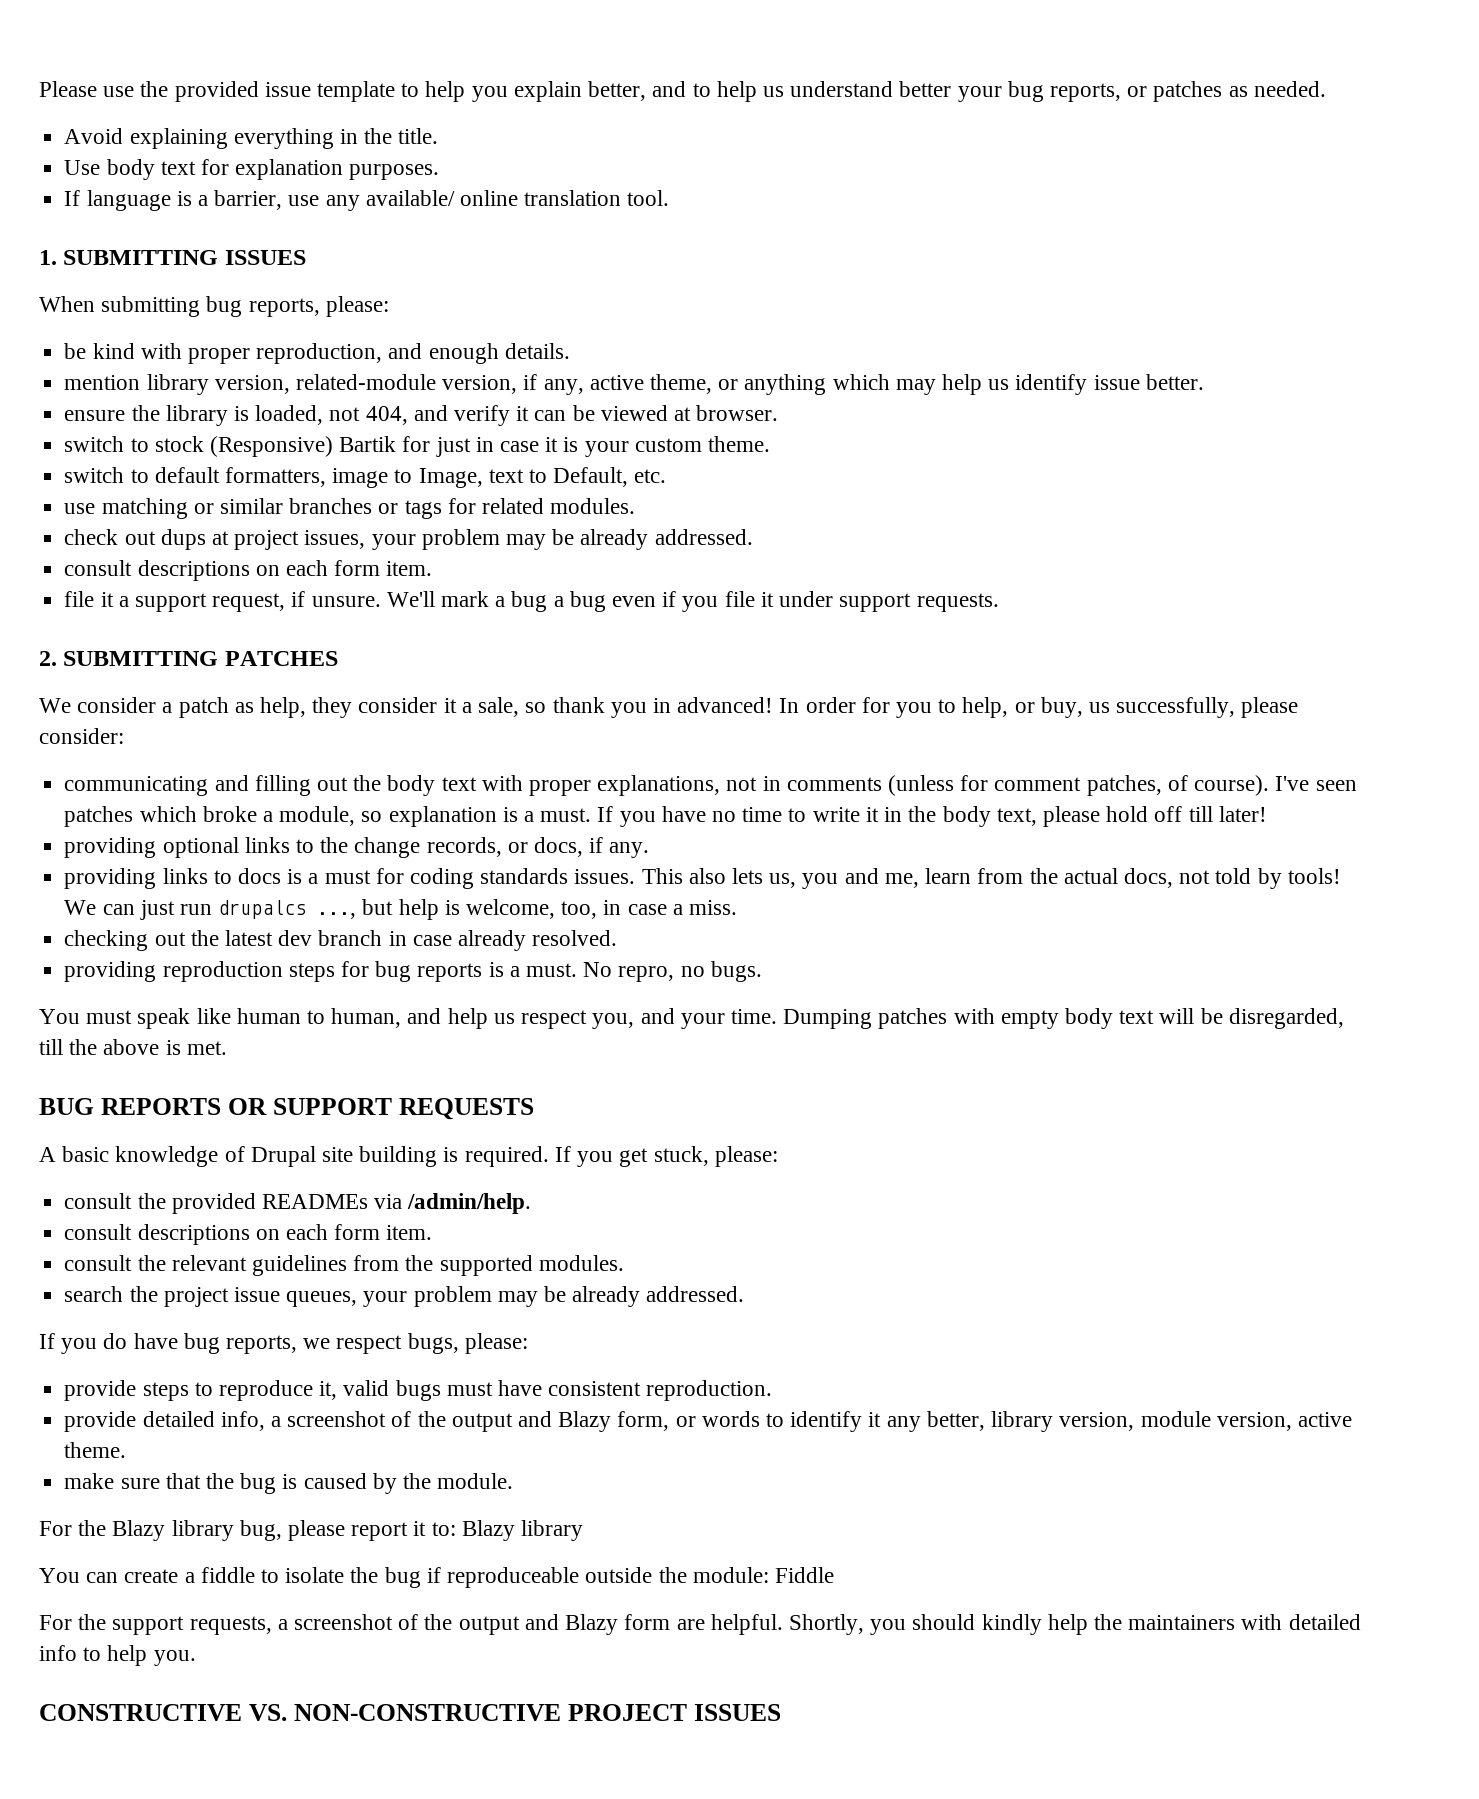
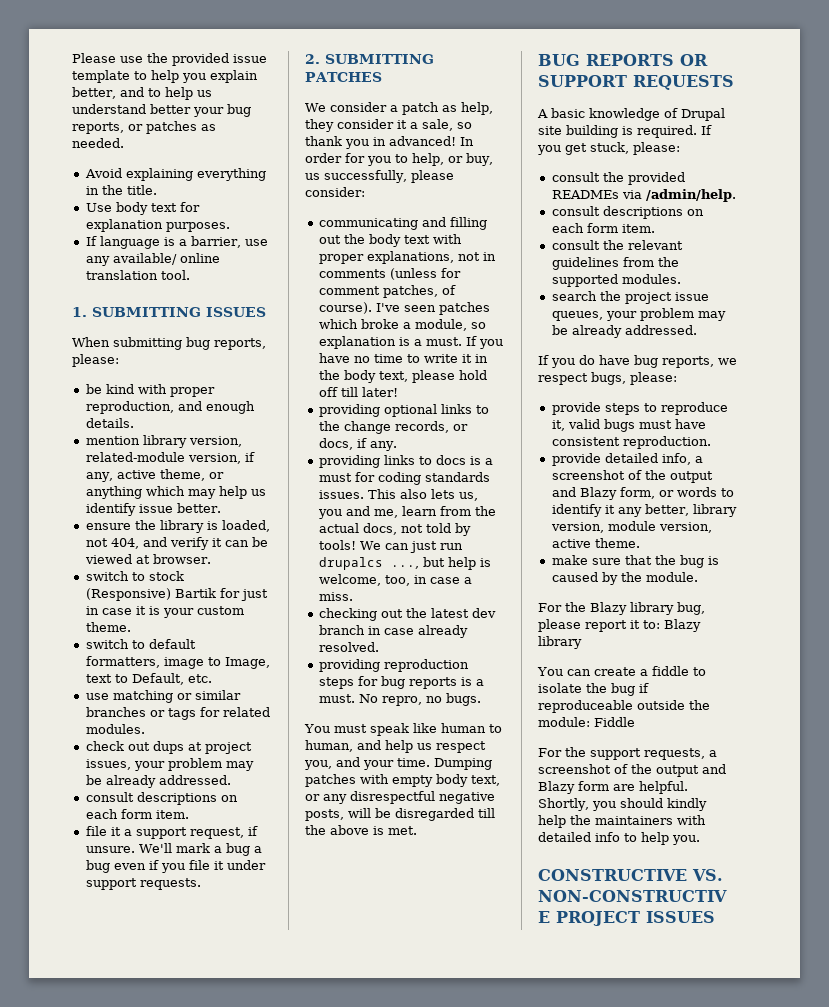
[1119,1010,1155,1024] text -> [471,775,500,786] [305,791,495,804] [305,809,344,821] text, or any disrespectful negative posts,
[1228,1008,1344,1029] disregarded, -> [395,808,474,821] disregarded

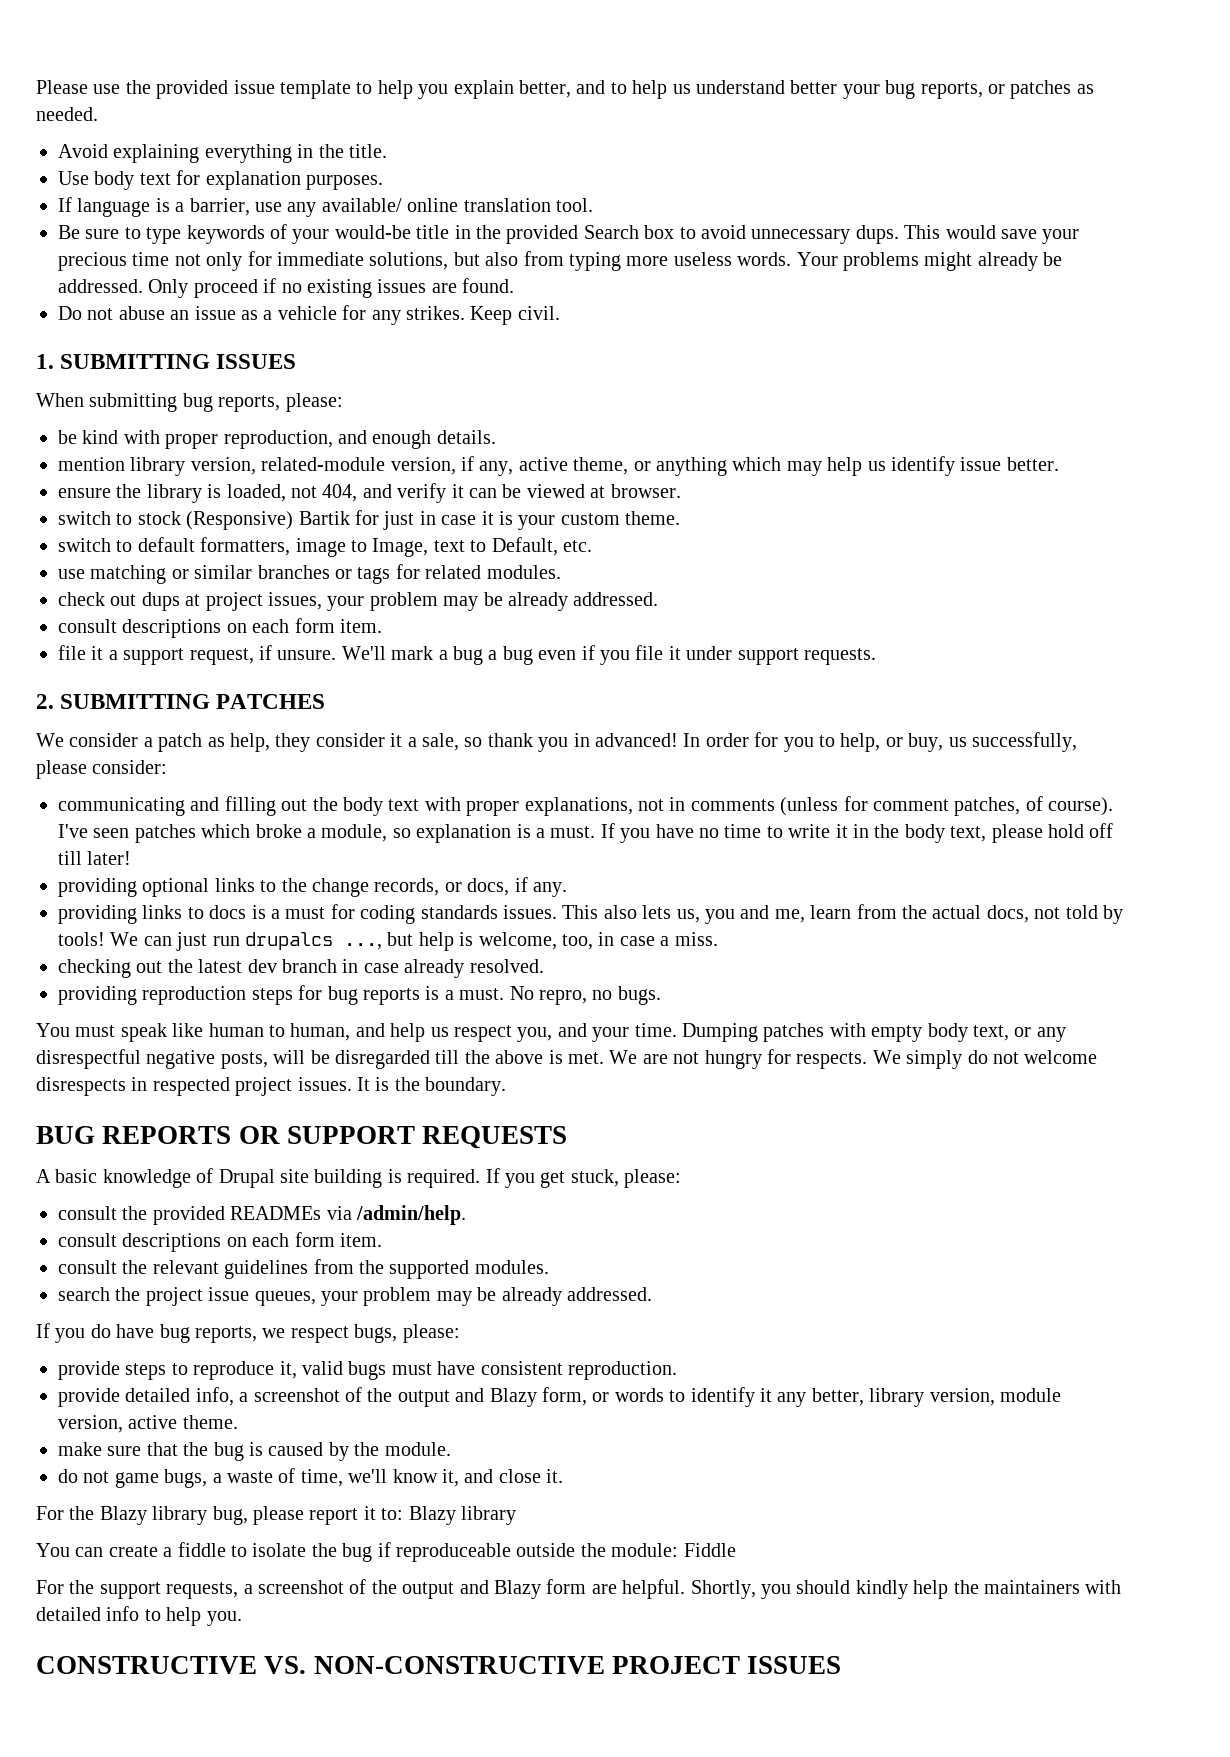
(190, 275) none -> [58,224,1080,244] [58,251,1063,271] [58,278,515,298] [58,305,560,325] // Be sure to type keywords of your would-be title in the provided Search box to avoid unnecessary dups. This would save your precious time not only for immediate solutions, but also from typing more useless words. Your problems might already be addressed. Only proceed if no existing issues are found. // Do not abuse an issue as a vehicle for any strikes. Keep civil.
(417, 830) none -> [609,1049,1098,1069] [36,1077,507,1096] We are not hungry for respects. We simply do not welcome disrespects in respected project issues. It is the boundary.
(698, 577) none -> [58,1468,564,1488] // do not game bugs, a waste of time, we'll know it, and close it.

